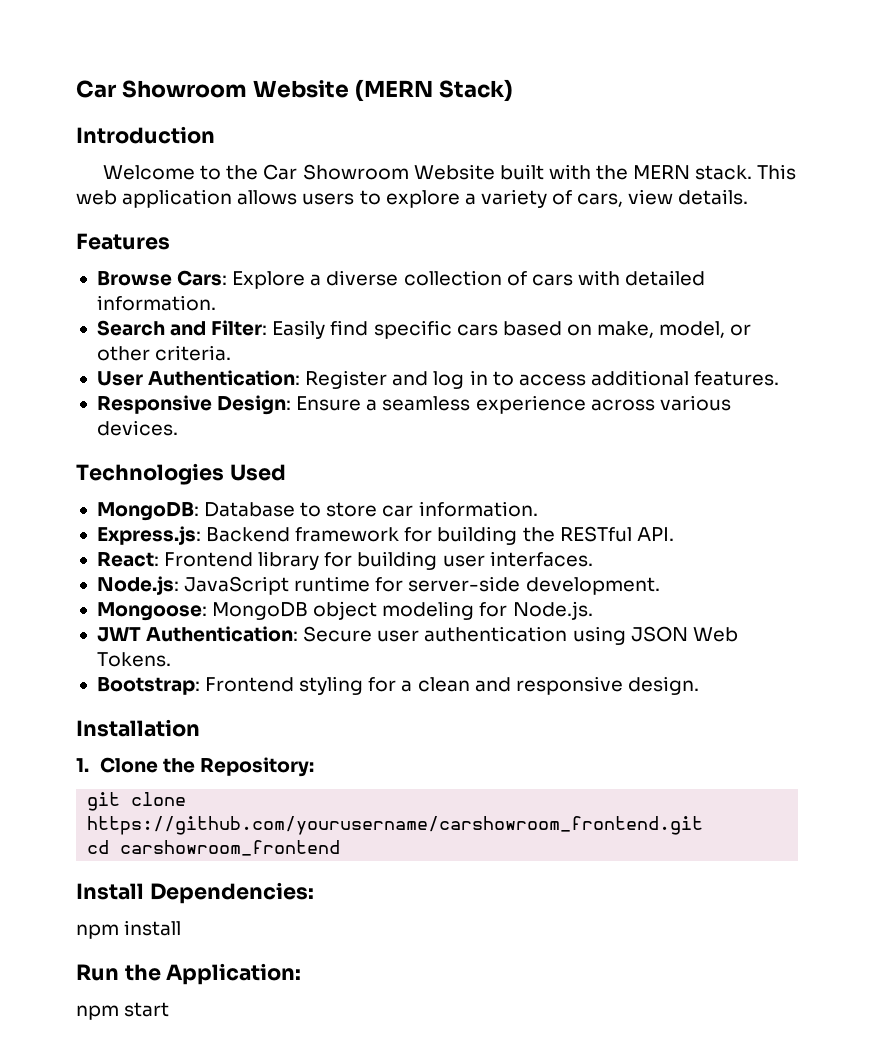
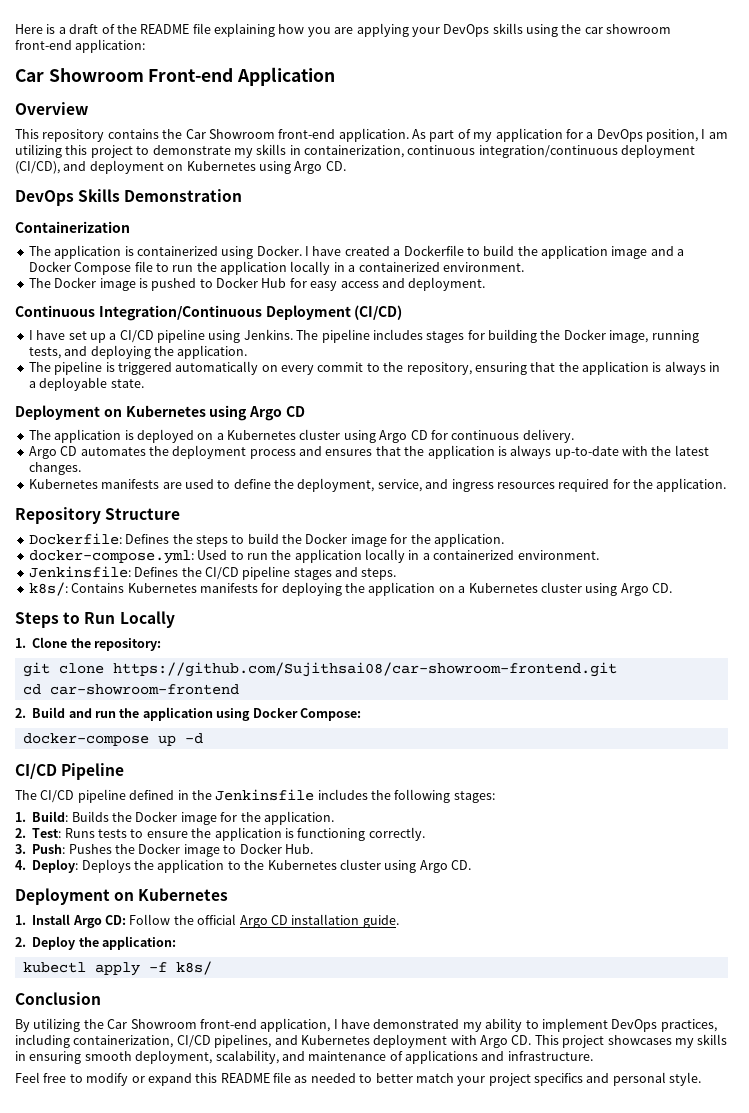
[76,79,513,102] [76,126,215,144] [103,164,797,180] [76,189,749,208] [76,233,170,250] [96,270,706,289] [96,295,216,311] [96,320,752,339] [96,345,232,361] [96,370,780,389] [96,395,731,415] [96,420,178,436] [76,463,286,485] [96,501,538,521] [96,526,674,545] [96,551,593,570] [96,576,660,595] [96,601,593,621] [96,626,738,645] [96,652,171,667] [96,676,699,695] [76,719,200,737] Car Showroom Website (MERN Stack) // Introduction // Welcome to the Car Showroom Website built with the MERN stack. This web application allows users to explore a variety of cars, view details. // Features // Browse Cars: Explore a diverse collection of cars with detailed information. // Search and Filter: Easily find specific cars based on make, model, or other criteria. // User Authentication: Register and log in to access additional features. // Responsive Design: Ensure a seamless experience across various devices. // Technologies Used // MongoDB: Database to store car information. // Express.js: Backend framework for building the RESTful API. // React: Frontend library for building user interfaces. // Node.js: JavaScript runtime for server-side development. // Mongoose: MongoDB object modeling for Node.js. // JWT Authentication: Secure user authentication using JSON Web Tokens. // Bootstrap: Frontend styling for a clean and responsive design. // Installation -> [15,23,672,37] [15,39,146,53] [15,67,336,86] [15,102,88,115] [15,128,728,142] [15,144,696,158] [15,160,346,174] [15,189,243,206] [15,221,130,233] [28,245,685,259] [28,261,524,275] [28,277,486,291] [15,305,403,321] [28,329,699,343] [28,345,248,359] [28,361,721,375] [28,377,144,391] [15,405,305,421] [28,429,574,443] [28,445,709,459] [28,462,81,475] [28,478,727,492] [15,507,181,524] [28,533,504,547] [28,549,599,564] [28,566,397,580] [28,582,672,596] [15,611,175,628] Here is a draft of the README file explaining how you are applying your DevOps skills using the car showroom front-end application: // Car Showroom Front-end Application // Overview // This repository contains the Car Showroom front-end application. As part of my application for a DevOps position, I am utilizing this project to demonstrate my skills in containerization, continuous integration/continuous deployment (CI/CD), and deployment on Kubernetes using Argo CD. // DevOps Skills Demonstration // Containerization // The application is containerized using Docker. I have created a Dockerfile to build the application image and a Docker Compose file to run the application locally in a containerized environment. // The Docker image is pushed to Docker Hub for easy access and deployment. // Continuous Integration/Continuous Deployment (CI/CD) // I have set up a CI/CD pipeline using Jenkins. The pipeline includes stages for building the Docker image, running tests, and deploying the application. // The pipeline is triggered automatically on every commit to the repository, ensuring that the application is always in a deployable state. // Deployment on Kubernetes using Argo CD // The application is deployed on a Kubernetes cluster using Argo CD for continuous delivery. // Argo CD automates the deployment process and ensures that the application is always up-to-date with the latest changes. // Kubernetes manifests are used to define the deployment, service, and ingress resources required for the application. // Repository Structure // Dockerfile: Defines the steps to build the Docker image for the application. // docker-compose.yml: Used to run the application locally in a containerized environment. // Jenkinsfile: Defines the CI/CD pipeline stages and steps. // k8s/: Contains Kubernetes manifests for deploying the application on a Kubernetes cluster using Argo CD. // Steps to Run Locally
[200,757,315,777] Repository: -> [94,638,161,651] repository:
[87,816,704,835] https://github.com/yourusername/carshowroom_frontend.git -> [112,662,617,677] https://github.com/Sujithsai08/car-showroom-frontend.git
[120,840,341,856] [76,882,314,904] [76,920,182,939] [76,963,302,985] [76,1002,170,1020] carshowroom_frontend // Install Dependencies: // npm install // Run the Application: // npm start -> [49,684,239,695] [15,707,361,721] [22,733,203,746] [15,763,125,780] [15,789,495,803] [15,811,334,825] [15,827,425,841] [15,843,313,857] [15,859,471,873] [15,888,229,905] [15,914,399,928] [15,936,176,950] [22,961,212,976] [15,992,101,1005] [15,1018,717,1032] [15,1034,728,1048] [15,1050,593,1064] [15,1072,702,1086] car-showroom-frontend // 2. Build and run the application using Docker Compose: // docker-compose up -d // CI/CD Pipeline // The CI/CD pipeline defined in the Jenkinsfile includes the following stages: // 1. Build: Builds the Docker image for the application. // 2. Test: Runs tests to ensure the application is functioning correctly. // 3. Push: Pushes the Docker image to Docker Hub. // 4. Deploy: Deploys the application to the Kubernetes cluster using Argo CD. // Deployment on Kubernetes // 1. Install Argo CD: Follow the official Argo CD installation guide. // 2. Deploy the application: // kubectl apply -f k8s/ // Conclusion // By utilizing the Car Showroom front-end application, I have demonstrated my ability to implement DevOps practices, including containerization, CI/CD pipelines, and Kubernetes deployment with Argo CD. This project showcases my skills in ensuring smooth deployment, scalability, and maintenance of applications and infrastructure. // Feel free to modify or expand this README file as needed to better match your project specifics and personal style.

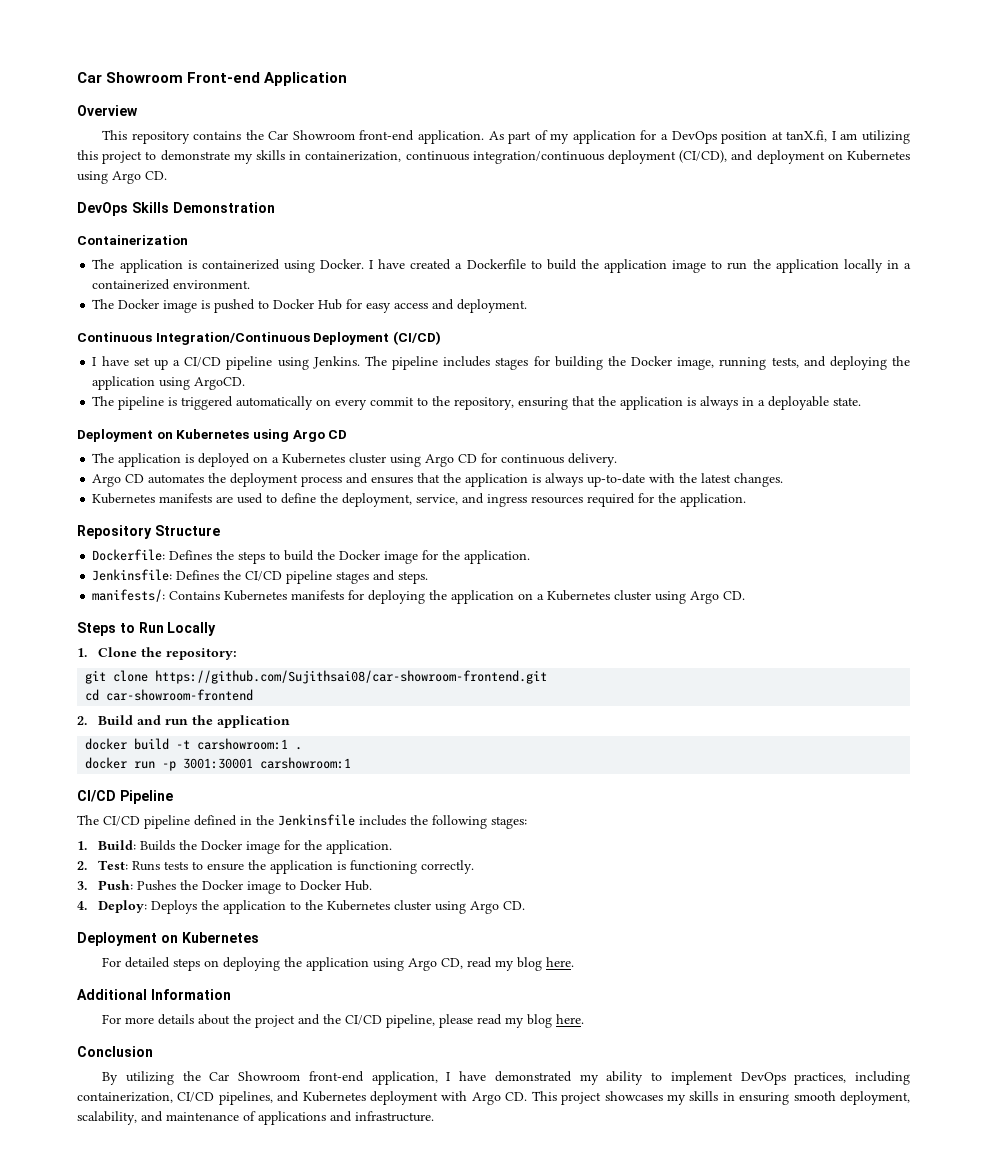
[15,23,672,37] [15,39,146,53] Here is a draft of the README file explaining how you are applying your DevOps skills using the car showroom front-end application: // -> (77, 77) none
[646,129,698,142] position, -> [721,130,828,144] position at tanX.fi,
[650,246,685,256] [28,261,153,275] and a Docker Compose file -> (707, 266) none
[177,345,248,359] application. -> [92,376,246,390] application using ArgoCD.
[28,549,599,564] // docker-compose.yml: Used to run the application locally in a containerized environment. -> (531, 557) none
[28,582,68,596] k8s/: -> [92,589,166,602] manifests/:
[216,708,361,721] [22,733,203,746] using Docker Compose: // docker-compose up -d -> [85,738,303,750] [85,757,352,771] // docker build -t carshowroom:1 . // docker run -p 3001:30001 carshowroom:1
[15,914,399,928] [15,936,176,950] [22,961,212,976] 1. Install Argo CD: Follow the official Argo CD installation guide. // 2. Deploy the application: // kubectl apply -f k8s/ -> [102,957,575,971] [77,989,231,1000] [102,1014,585,1028] For detailed steps on deploying the application using Argo CD, read my blog here. // Additional Information // For more details about the project and the CI/CD pipeline, please read my blog here.
[15,1072,702,1086] // Feel free to modify or expand this README file as needed to better match your project specifics and personal style. -> (434, 1116) none

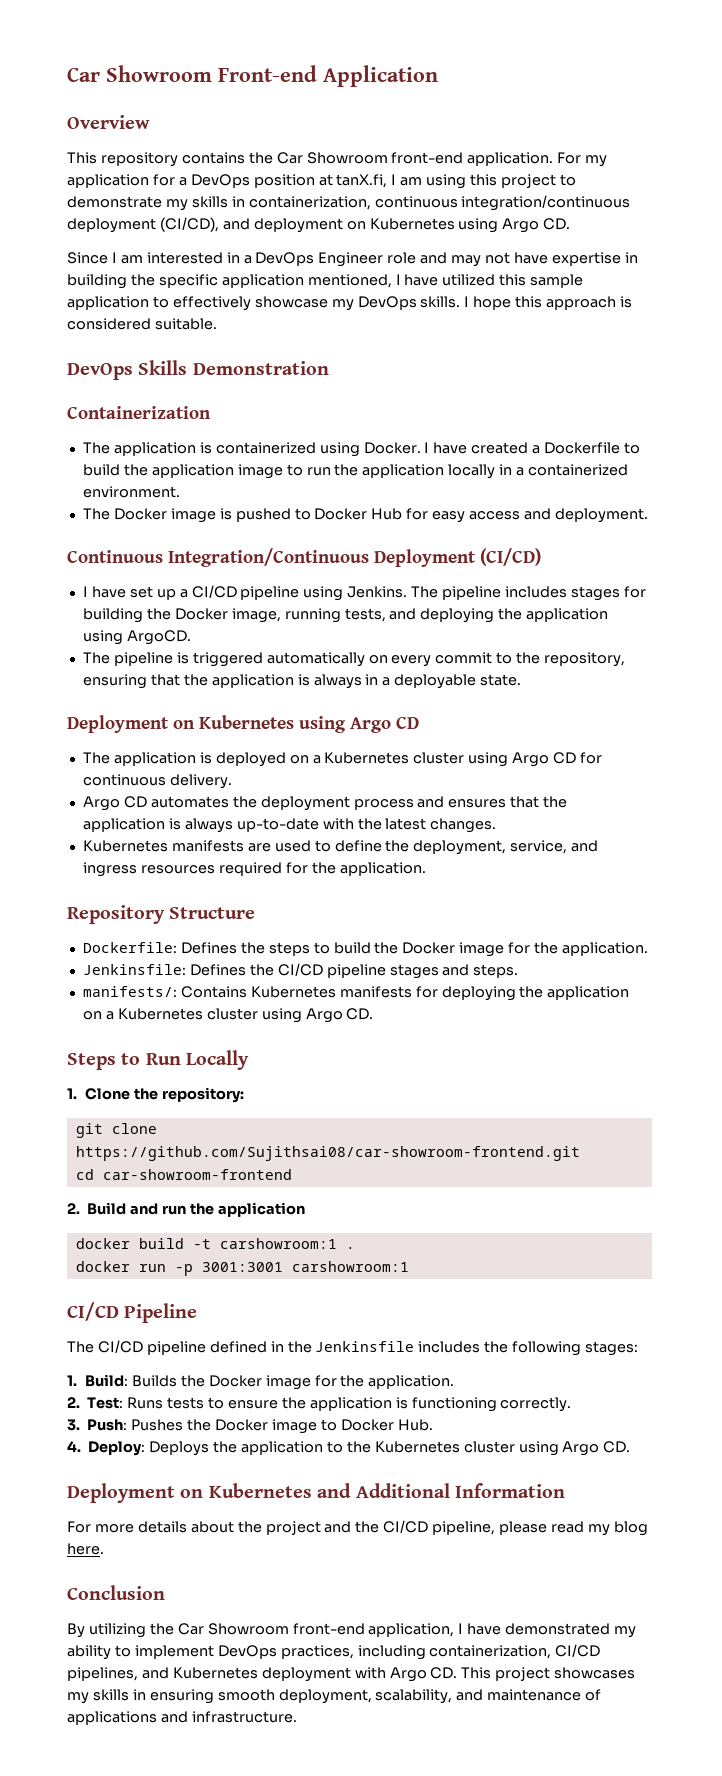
[488,130,548,144] As part of -> [557,152,582,164] For
[861,130,910,144] utilizing -> [426,174,467,189] using
(167, 175) none -> [67,252,638,267] [67,274,584,289] [67,296,633,311] [67,318,217,330] // Since I am interested in a DevOps Engineer role and may not have expertise in building the specific application mentioned, I have utilized this sample application to effectively showcase my DevOps skills. I hope this approach is considered suitable.
[183,758,254,769] 3001:30001 -> [201,1262,283,1272] 3001:3001
[102,957,575,971] // For detailed steps on deploying the application using Argo CD, read my blog here. // -> [317,1483,352,1498] and

